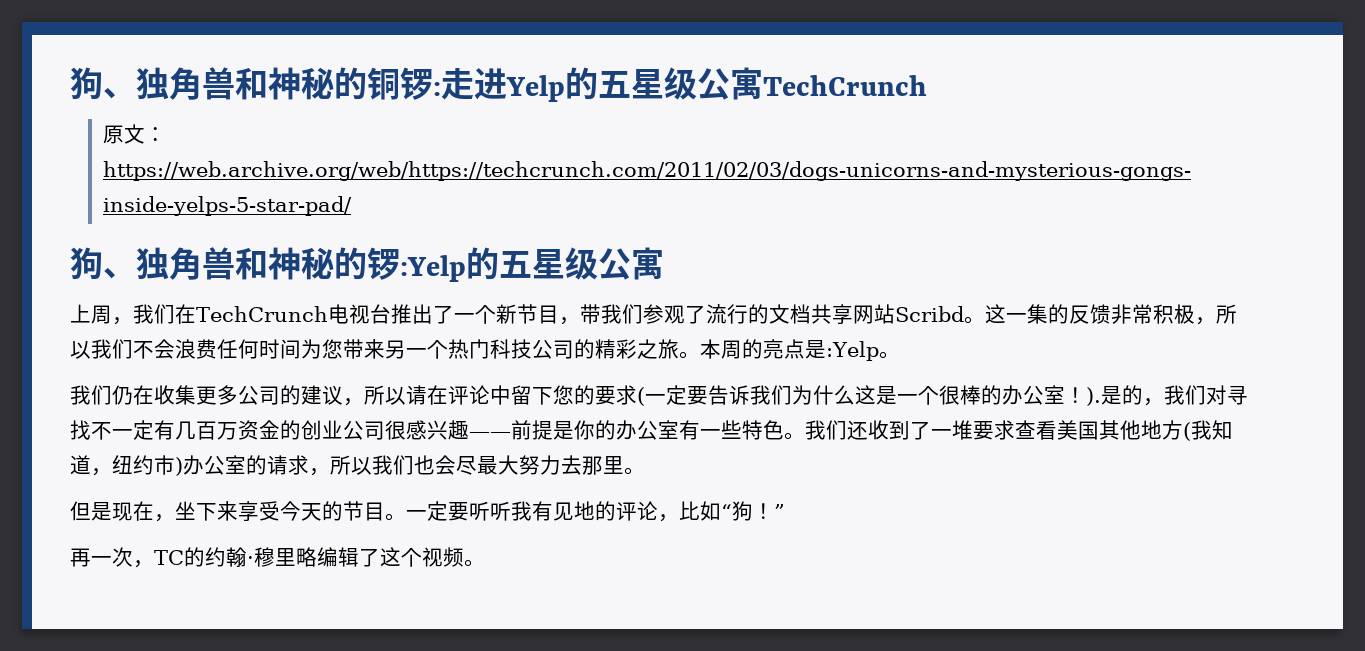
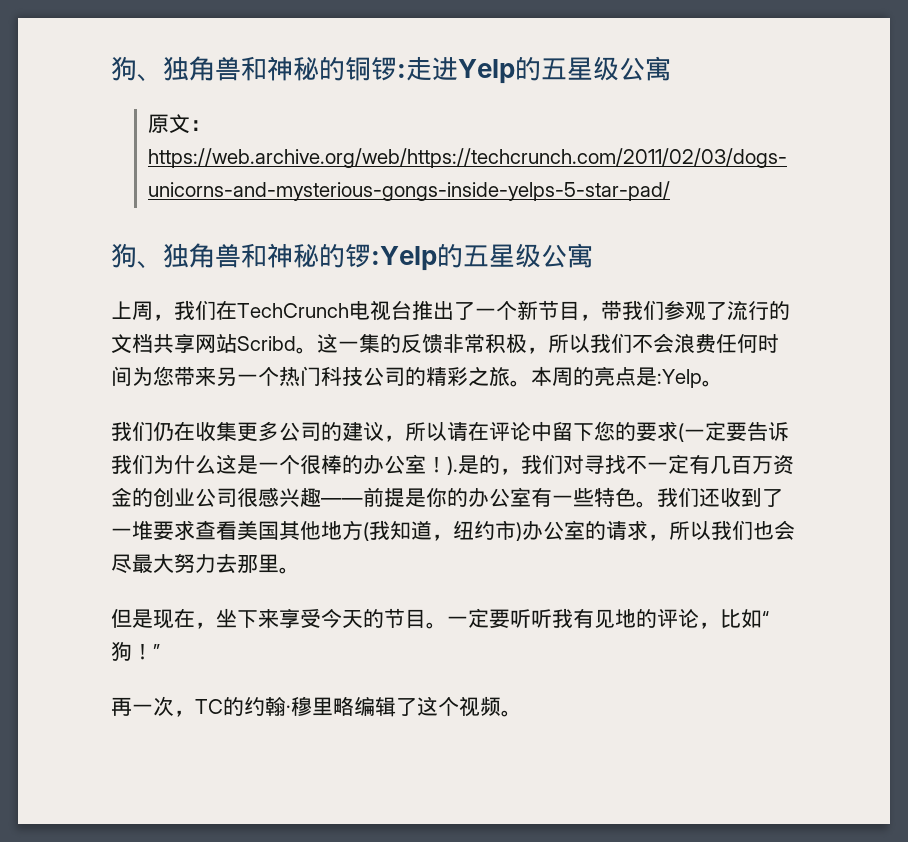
[763,75,927,96] TechCrunch -> (671, 68) none

